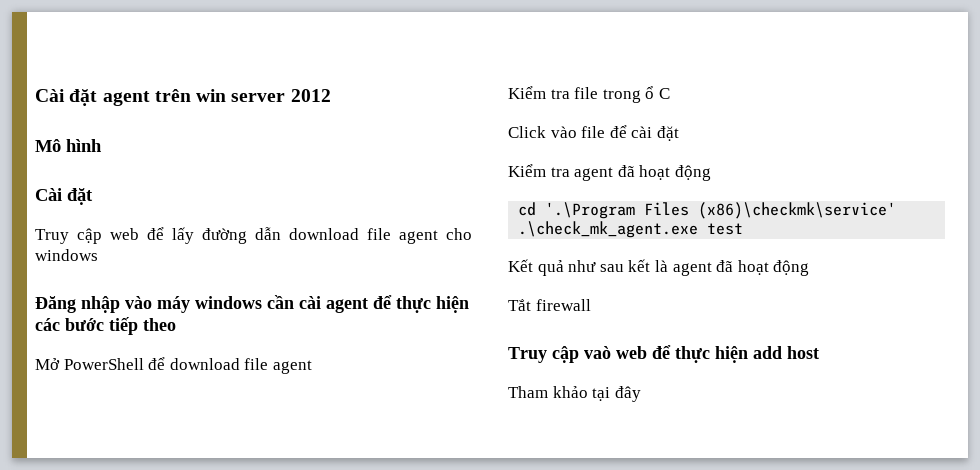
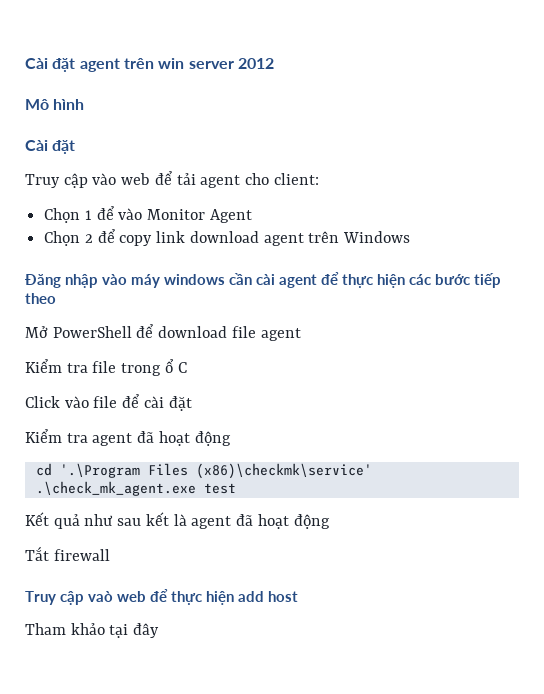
[110,227,472,244] [35,249,98,261] web để lấy đường dẫn download file agent cho windows -> [92,171,319,188] [44,206,252,223] [44,229,411,246] vào web để tải agent cho client: // Chọn 1 để vào Monitor Agent // Chọn 2 để copy link download agent trên Windows

